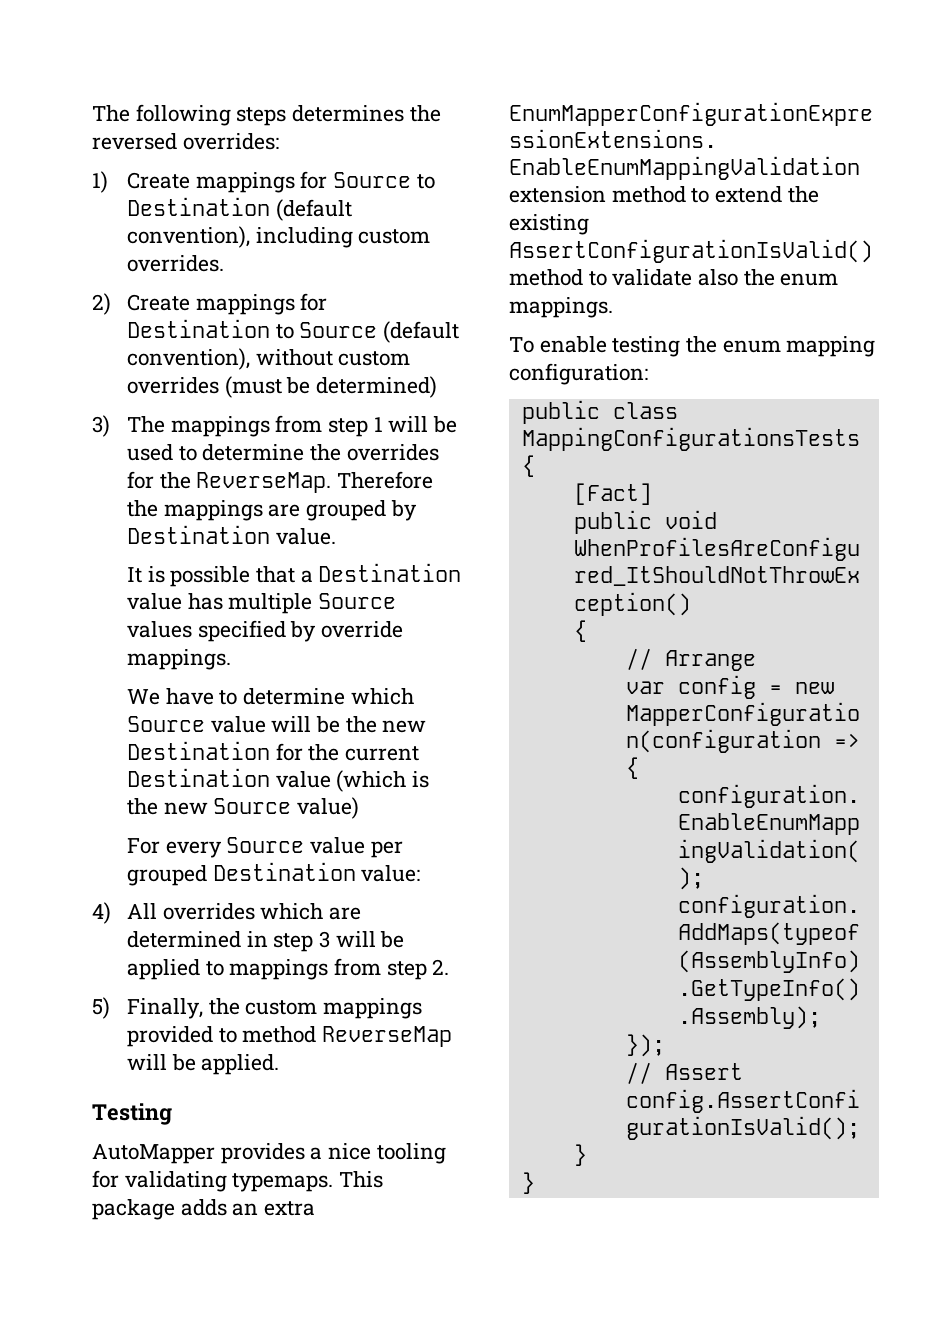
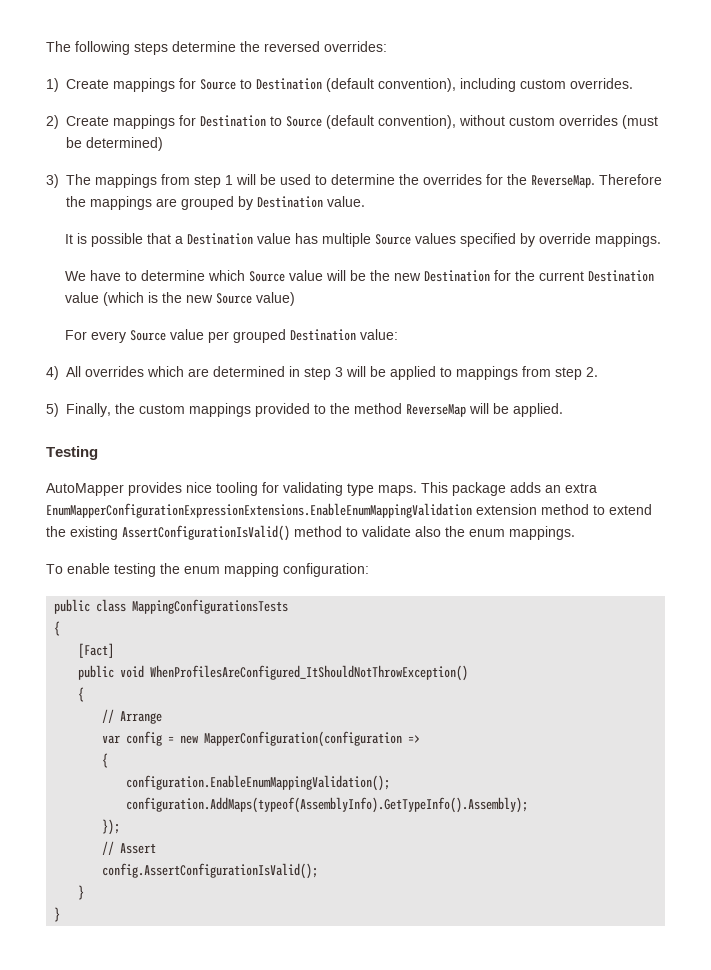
[292,105,405,122] determines -> [172,41,236,52] determine
(237, 1035) none -> [330,403,350,414] the
[310,1147,323,1160] a -> (182, 489) none
[232,1173,334,1192] typemaps. -> [347,483,417,496] type maps.

